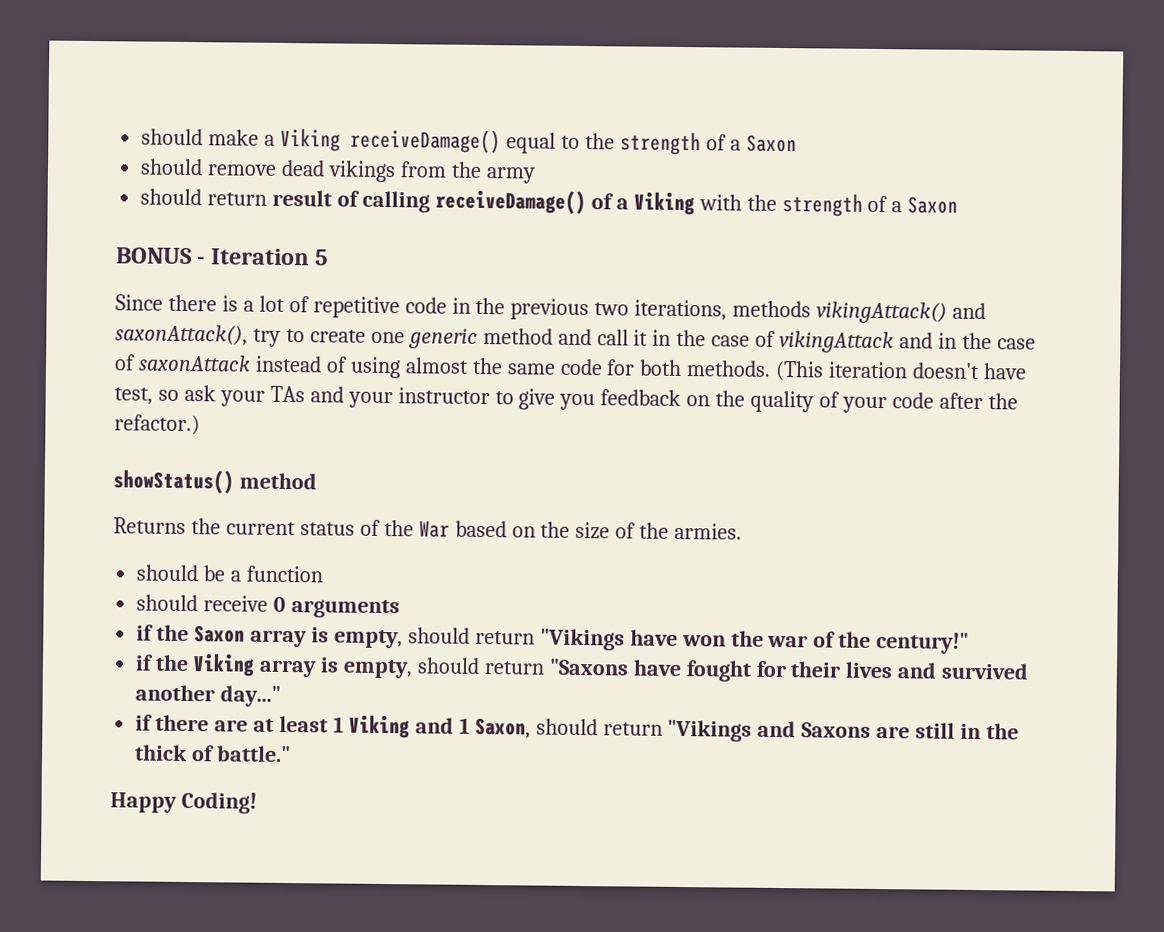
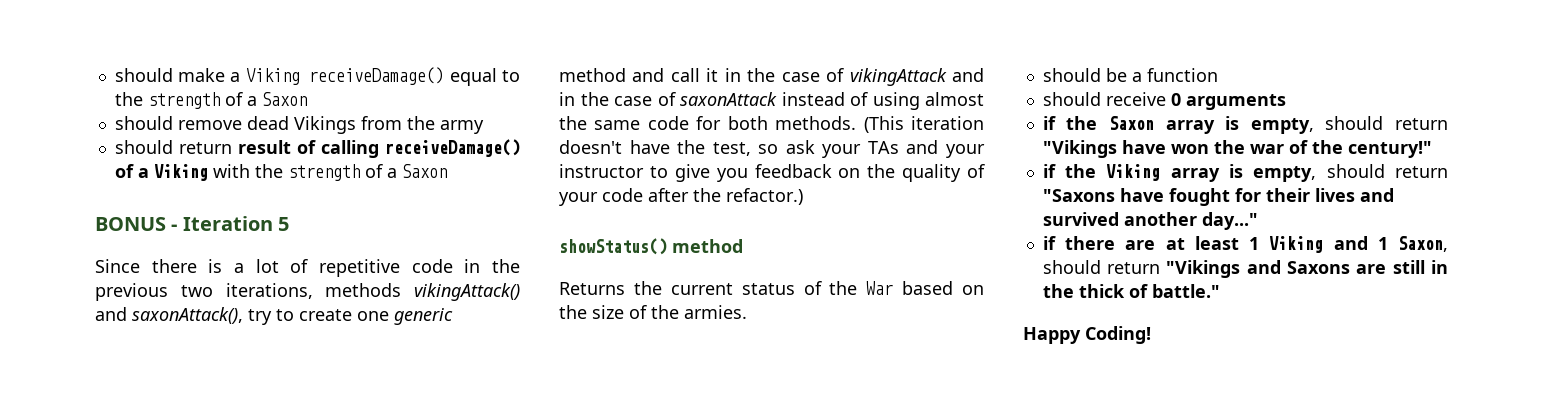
[328,160,397,183] vikings -> [293,116,356,134] Vikings
(1028, 371) none -> [677,140,706,154] the

